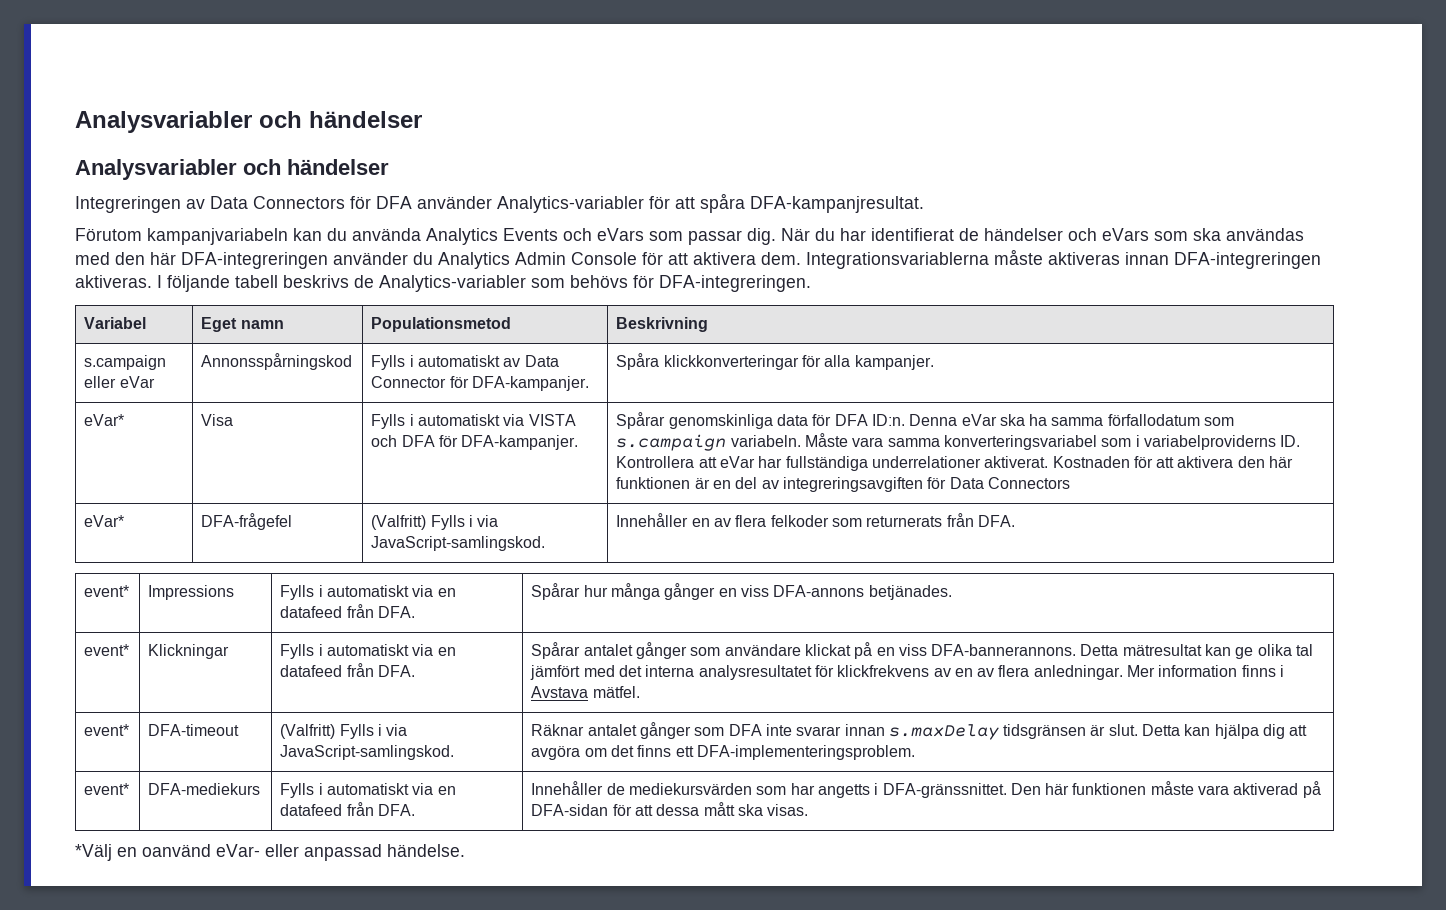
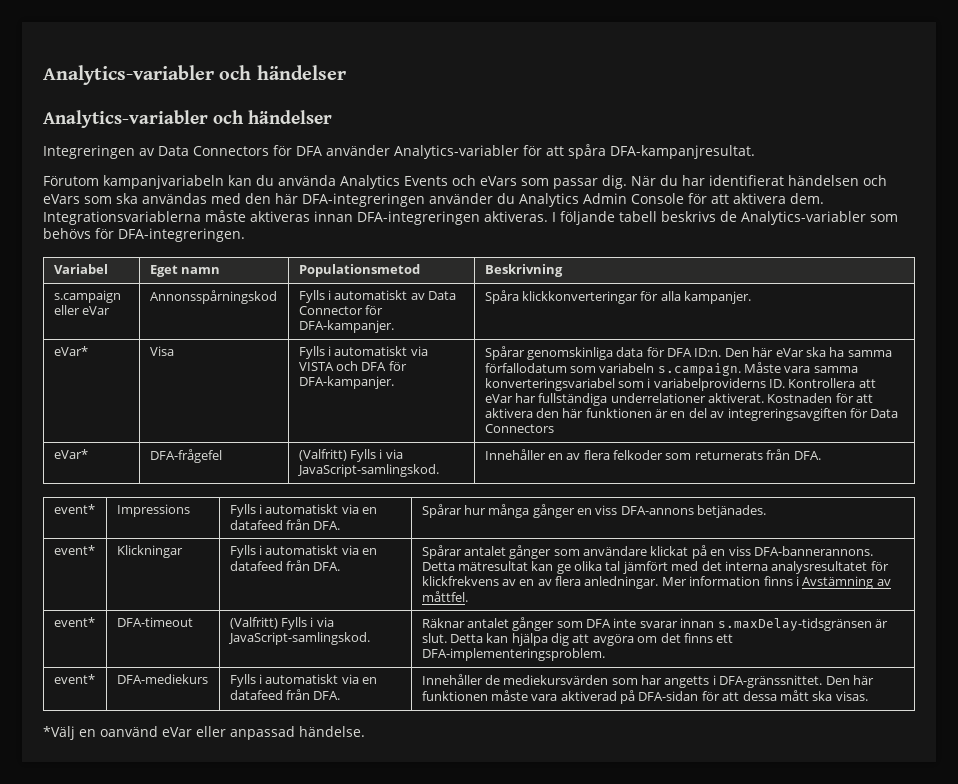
[75,111,422,133] [75,159,237,180] Analysvariabler och händelser // Analysvariabler -> [43,65,346,85] [43,110,208,128] Analytics-variabler och händelser // Analytics-variabler
[959,228,1063,241] de händelser -> [788,175,859,186] händelsen
[909,414,958,426] Denna -> [724,347,774,357] Den här
[616,434,801,451] s.campaign variabeln. -> [599,363,741,376] variabeln s.campaign.
[531,686,640,698] Avstava mätfel. -> [802,576,891,589] [421,591,468,602] Avstämning av måttfel.
[888,724,1087,740] s.maxDelay tidsgränsen -> [717,618,872,631] s.maxDelay-tidsgränsen
[216,844,260,857] eVar- -> [162,727,192,737] eVar

